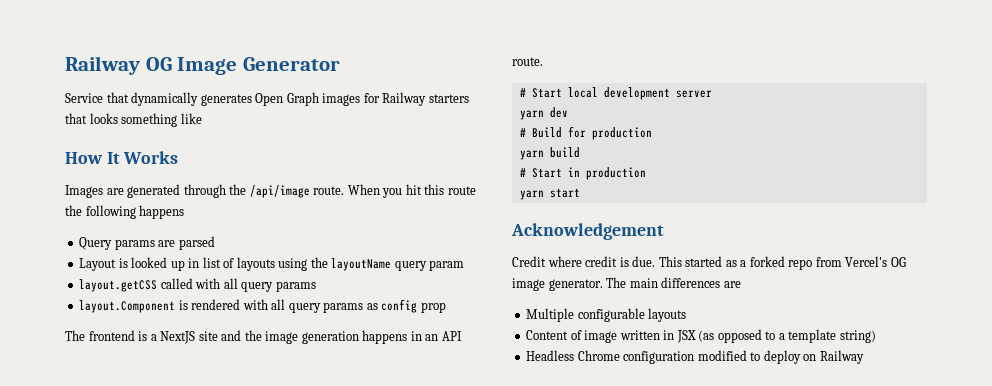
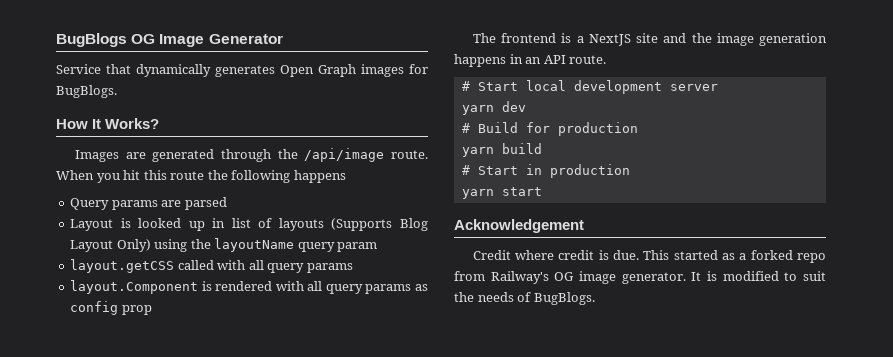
[65,56,140,75] Railway -> [56,33,127,47] BugBlogs
[382,92,469,106] [65,113,202,127] Railway starters that looks something like -> [56,85,117,98] BugBlogs.
[123,151,179,164] Works -> [105,118,160,129] Works?
(275, 264) none -> [331,218,428,231] [70,239,151,252] (Supports Blog Layout Only)
[845,256,888,267] Vercel's -> [490,271,549,284] Railway's
[606,277,741,288] [526,308,687,322] [526,329,876,343] [526,350,864,364] The main differences are // Multiple configurable layouts // Content of image written in JSX (as opposed to a template string) // Headless Chrome configuration modified to deploy on Railway -> [691,271,826,281] [454,292,595,305] It is modified to suit the needs of BugBlogs.

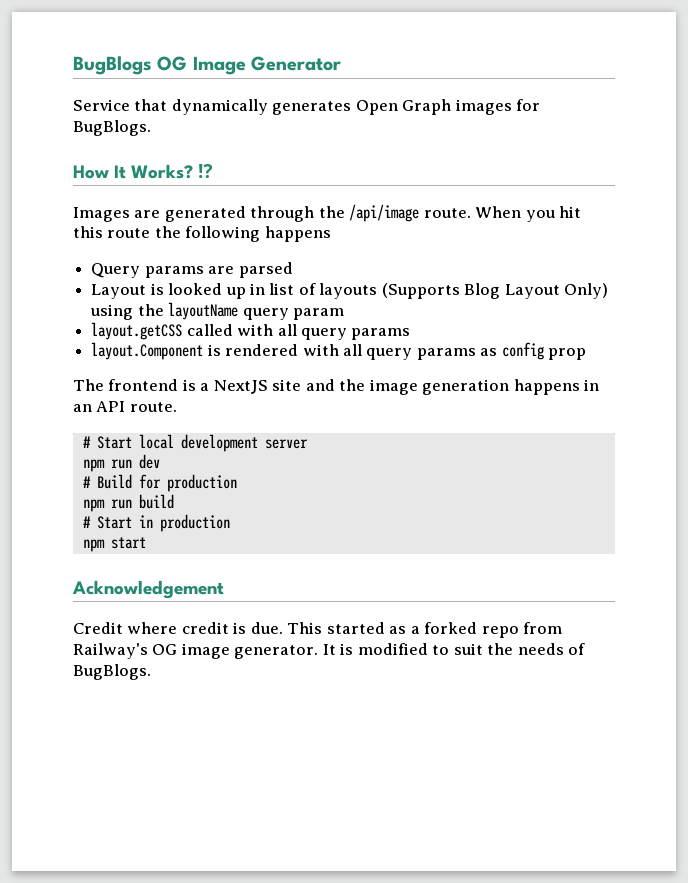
(160, 123) none -> [198,164,214,178] ⁉
[461,105,494,115] yarn -> [82,459,132,472] npm run
[461,147,494,157] yarn -> [82,499,132,512] npm run
[461,189,494,199] yarn -> [82,539,105,552] npm

